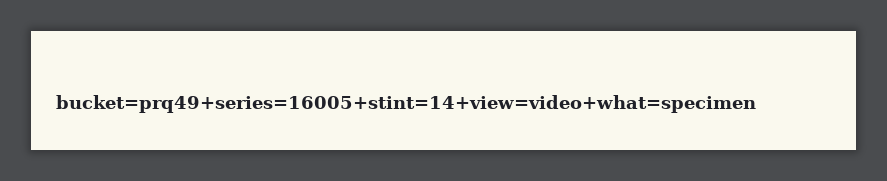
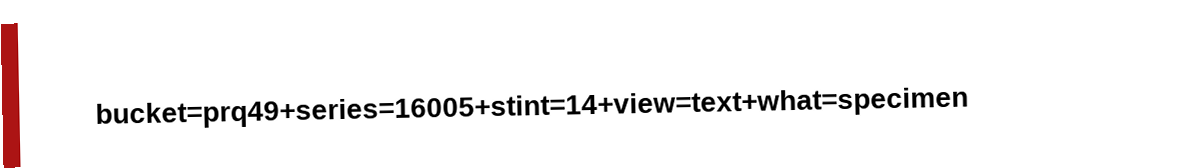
[56,95,756,113] bucket=prq49+series=16005+stint=14+view=video+what=specimen -> [95,86,969,130] bucket=prq49+series=16005+stint=14+view=text+what=specimen

